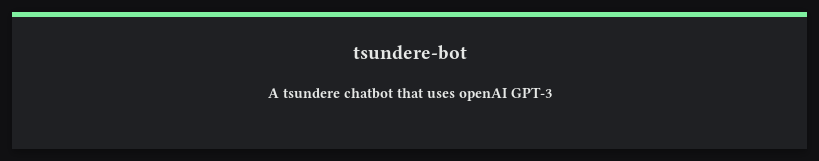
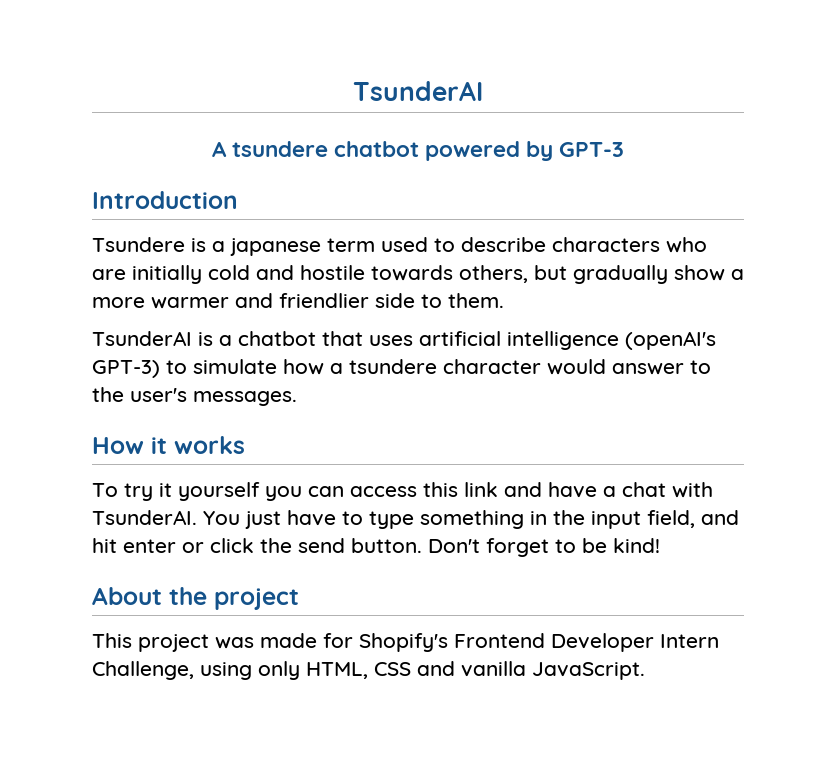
[352,45,467,60] tsundere-bot -> [353,81,483,101] TsunderAI
[396,87,552,101] that uses openAI GPT-3 -> [425,141,625,161] [92,191,238,209] [92,237,707,256] [92,265,744,284] [92,293,504,309] [92,331,716,350] [92,359,711,378] [92,387,297,406] [92,436,245,454] [92,482,713,501] [92,510,739,529] [92,538,660,557] [92,587,299,610] [92,633,719,652] [92,661,645,680] powered by GPT-3 // Introduction // Tsundere is a japanese term used to describe characters who are initially cold and hostile towards others, but gradually show a more warmer and friendlier side to them. // TsunderAI is a chatbot that uses artificial intelligence (openAI's GPT-3) to simulate how a tsundere character would answer to the user's messages. // How it works // To try it yourself you can access this link and have a chat with TsunderAI. You just have to type something in the input field, and hit enter or click the send button. Don't forget to be kind! // About the project // This project was made for Shopify's Frontend Developer Intern Challenge, using only HTML, CSS and vanilla JavaScript.

